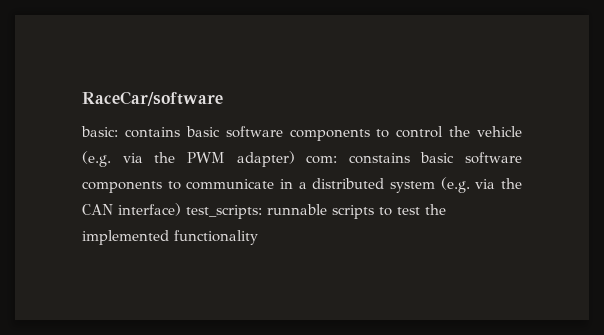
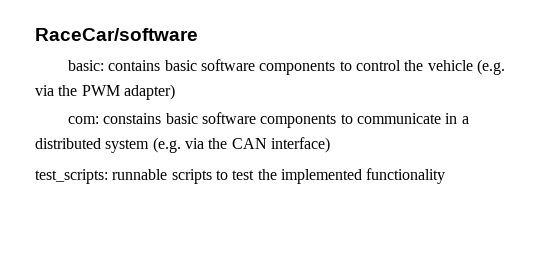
(295, 159) none -> (175, 92) //
(181, 209) none -> (330, 145) //

